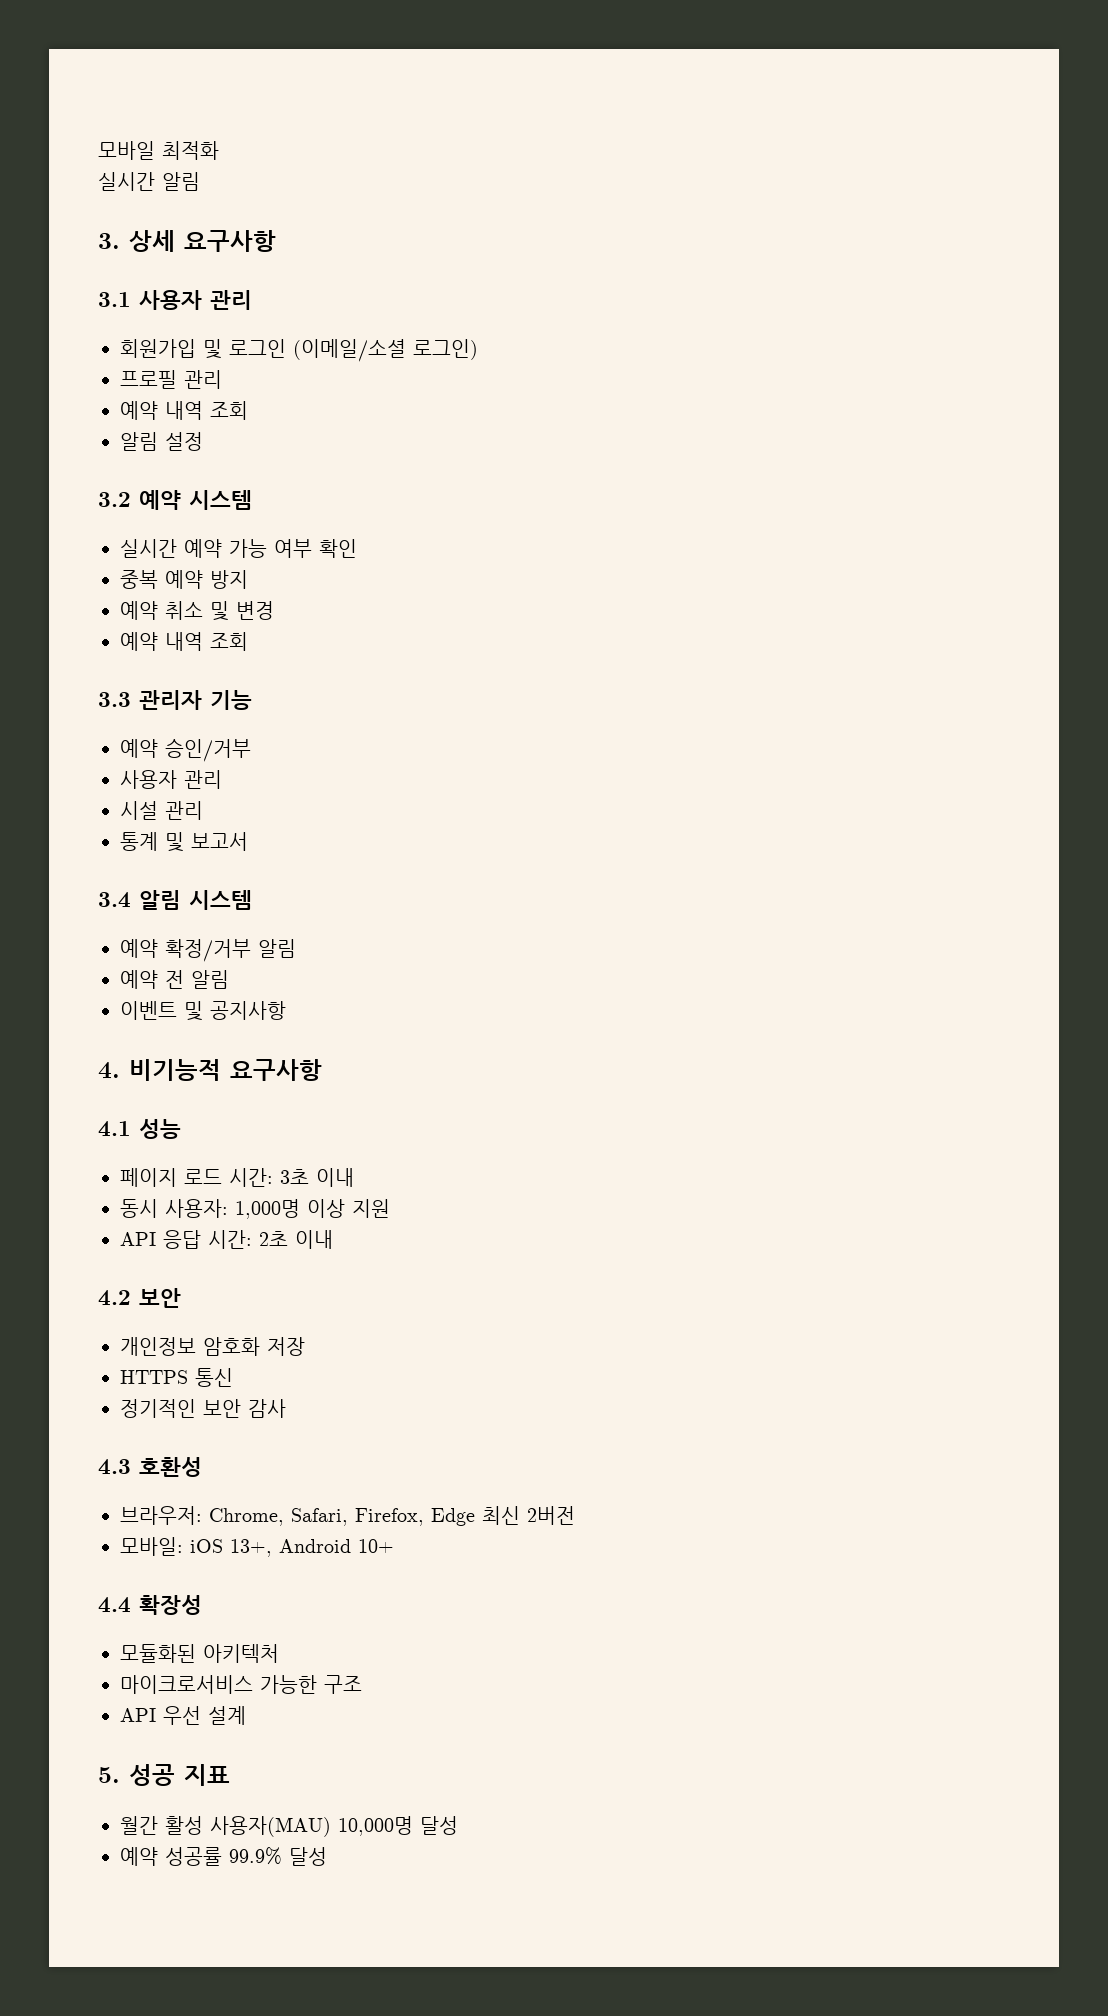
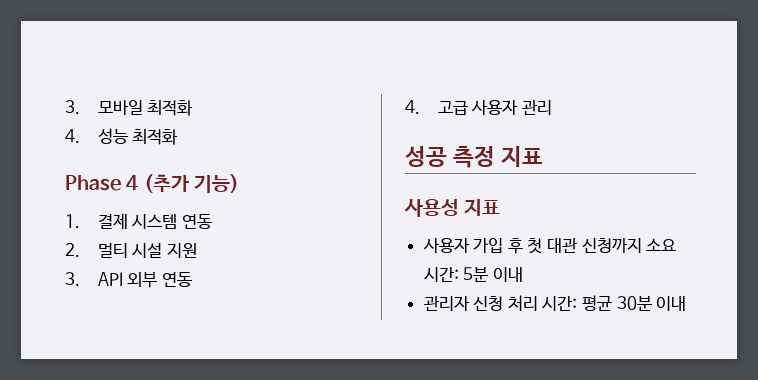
(98, 150) none -> [65,100,80,114] 3.
[98,172,200,191] [98,230,276,252] [98,290,252,310] [120,339,478,362] [120,370,222,389] [120,401,248,420] [120,432,203,451] [98,490,252,510] [120,539,357,558] [120,570,248,589] [120,601,274,621] [120,632,248,651] [98,690,252,710] [120,738,251,762] [120,770,222,789] [120,801,203,820] [120,832,248,852] [98,890,252,910] [120,939,296,962] [120,970,229,989] [120,1001,286,1021] [98,1059,322,1081] [98,1119,181,1139] [120,1168,354,1187] [120,1199,390,1219] [120,1230,333,1249] [98,1288,181,1308] [120,1337,305,1356] [120,1368,233,1387] [120,1399,286,1418] [98,1457,202,1477] [120,1506,575,1526] [120,1537,394,1557] [98,1595,202,1615] [120,1644,279,1663] [120,1675,362,1694] [120,1706,246,1725] [98,1764,230,1786] [120,1816,458,1837] [120,1847,327,1866] 실시간 알림 // 3. 상세 요구사항 // 3.1 사용자 관리 // 회원가입 및 로그인 (이메일/소셜 로그인) // 프로필 관리 // 예약 내역 조회 // 알림 설정 // 3.2 예약 시스템 // 실시간 예약 가능 여부 확인 // 중복 예약 방지 // 예약 취소 및 변경 // 예약 내역 조회 // 3.3 관리자 기능 // 예약 승인/거부 // 사용자 관리 // 시설 관리 // 통계 및 보고서 // 3.4 알림 시스템 // 예약 확정/거부 알림 // 예약 전 알림 // 이벤트 및 공지사항 // 4. 비기능적 요구사항 // 4.1 성능 // 페이지 로드 시간: 3초 이내 // 동시 사용자: 1,000명 이상 지원 // API 응답 시간: 2초 이내 // 4.2 보안 // 개인정보 암호화 저장 // HTTPS 통신 // 정기적인 보안 감사 // 4.3 호환성 // 브라우저: Chrome, Safari, Firefox, Edge 최신 2버전 // 모바일: iOS 13+, Android 10+ // 4.4 확장성 // 모듈화된 아키텍처 // 마이크로서비스 가능한 구조 // API 우선 설계 // 5. 성공 지표 // 월간 활성 사용자(MAU) 10,000명 달성 // 예약 성공률 99.9% 달성 -> [65,128,179,145] [65,174,239,193] [65,213,213,229] [65,242,198,258] [65,272,193,288] [405,99,553,115] [405,146,544,168] [404,199,501,217] [422,237,677,254] [423,267,523,282] [423,295,687,311] 4. 성능 최적화 // Phase 4 (추가 기능) // 1. 결제 시스템 연동 // 2. 멀티 시설 지원 // 3. API 외부 연동 // 4. 고급 사용자 관리 // 성공 측정 지표 // 사용성 지표 // 사용자 가입 후 첫 대관 신청까지 소요 시간: 5분 이내 // 관리자 신청 처리 시간: 평균 30분 이내

